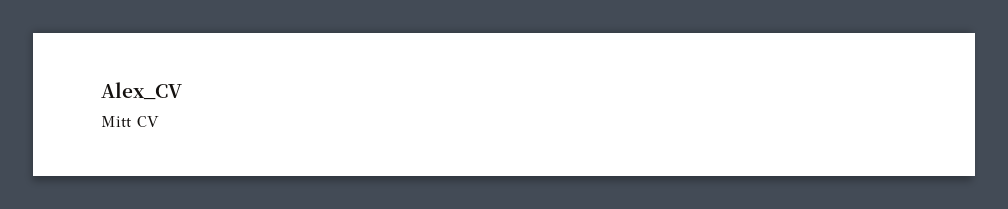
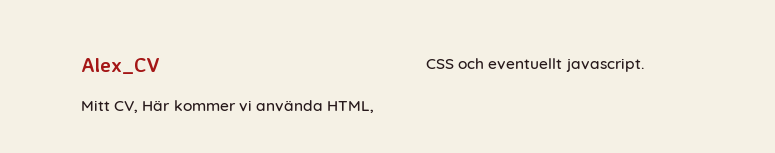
[137,116,159,127] CV -> [114,100,375,113] [426,58,644,72] CV, Här kommer vi använda HTML, CSS och eventuellt javascript.

